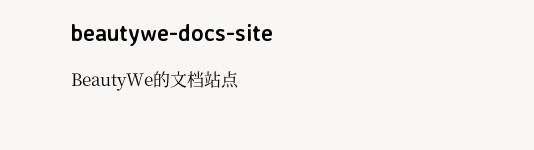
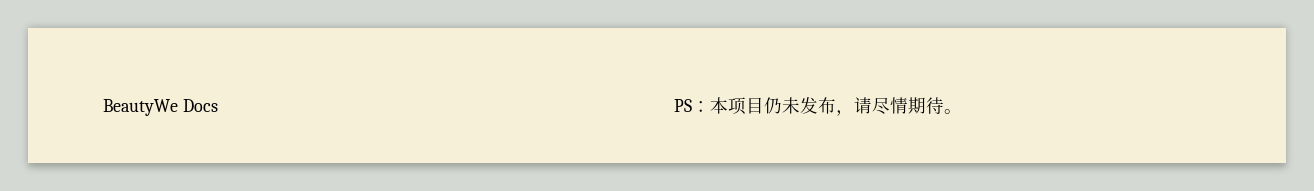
[71,24,273,46] [71,71,239,91] beautywe-docs-site // BeautyWe的文档站点 -> [103,99,218,116] [674,97,962,116] BeautyWe Docs // PS：本项目仍未发布，请尽情期待。

